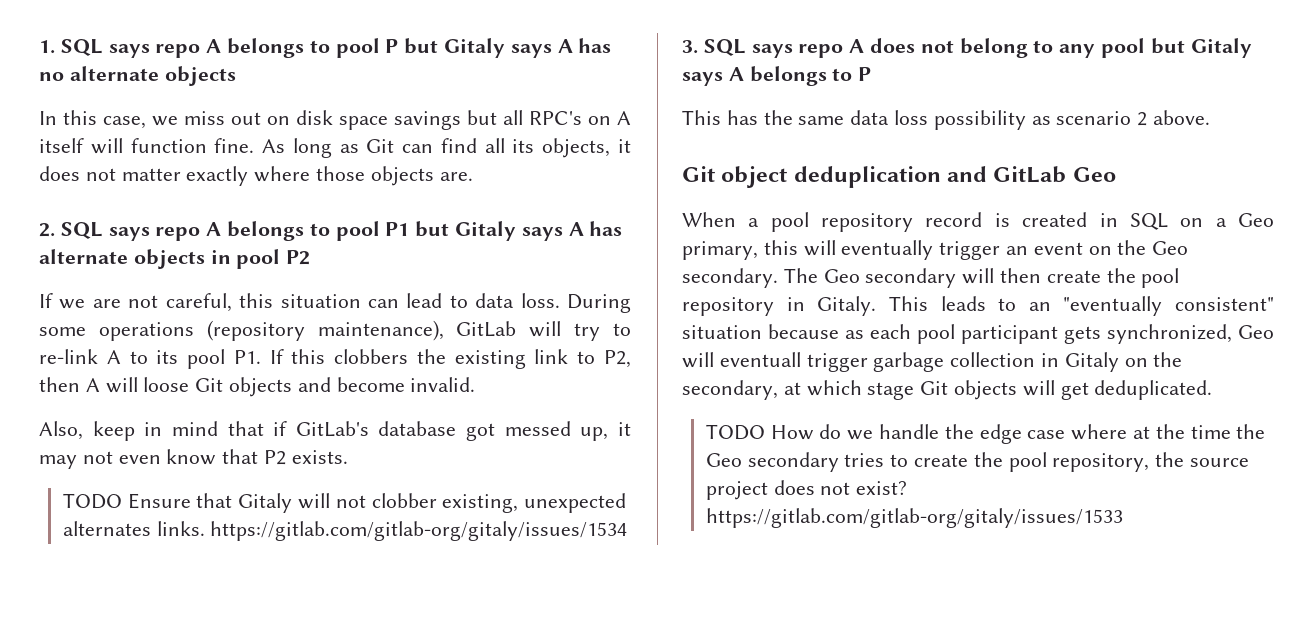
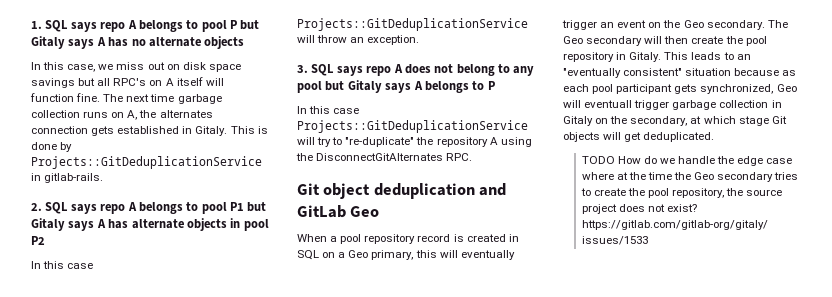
[262,138,631,158] [39,166,473,186] As long as Git can find all its objects, it does not matter exactly where those objects are. -> [103,94,222,104] [31,110,213,120] [31,126,268,136] [31,142,73,152] [31,156,262,169] [31,173,104,183] The next time garbage collection runs on A, the alternates connection gets established in Gitaly. This is done by Projects::GitDeduplicationService in gitlab-rails.
[39,293,632,313] [39,320,631,341] [39,349,631,369] [39,377,476,397] [39,421,631,441] [39,449,348,469] [62,493,627,513] [62,521,628,541] If we are not careful, this situation can lead to data loss. During some operations (repository maintenance), GitLab will try to re-link A to its pool P1. If this clobbers the existing link to P2, then A will loose Git objects and become invalid. // Also, keep in mind that if GitLab's database got messed up, it may not even know that P2 exists. // TODO Ensure that Gitaly will not clobber existing, unexpected alternates links. https://gitlab.com/gitlab-org/gitaly/issues/1534 -> [31,261,94,269] [297,18,528,31] [297,35,420,45] In this case Projects::GitDeduplicationService will throw an exception.
[682,110,1211,130] This has the same data loss possibility as scenario 2 above. -> [297,106,360,114] [297,120,528,133] [297,137,532,147] [296,153,473,161] In this case Projects::GitDeduplicationService will try to "re-duplicate" the repository A using the DisconnectGitAlternates RPC.

